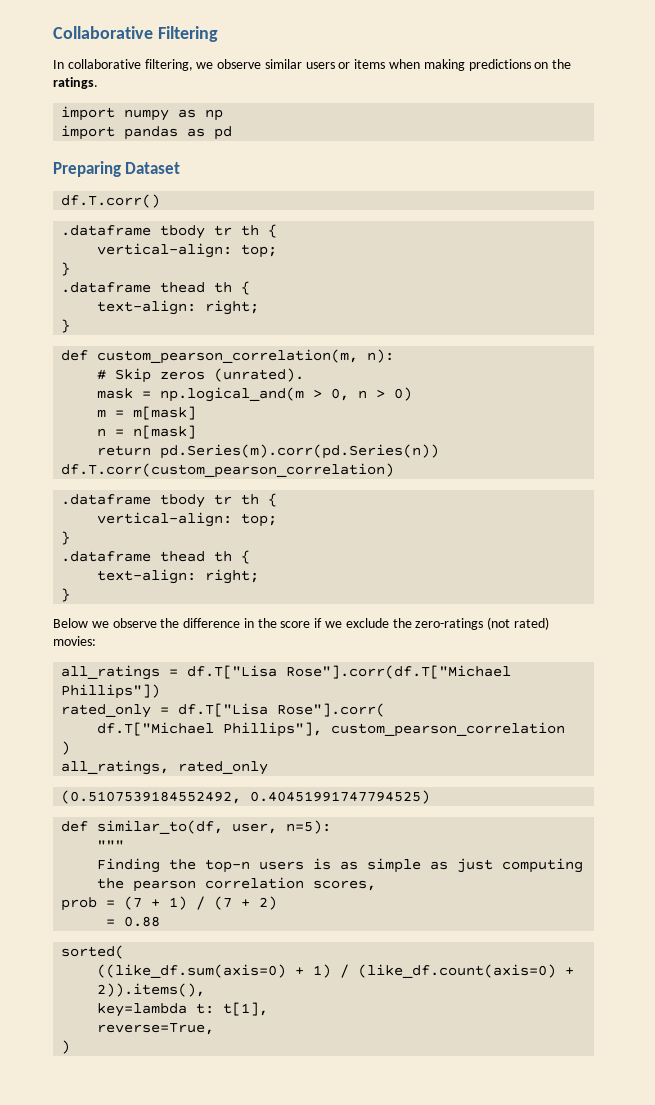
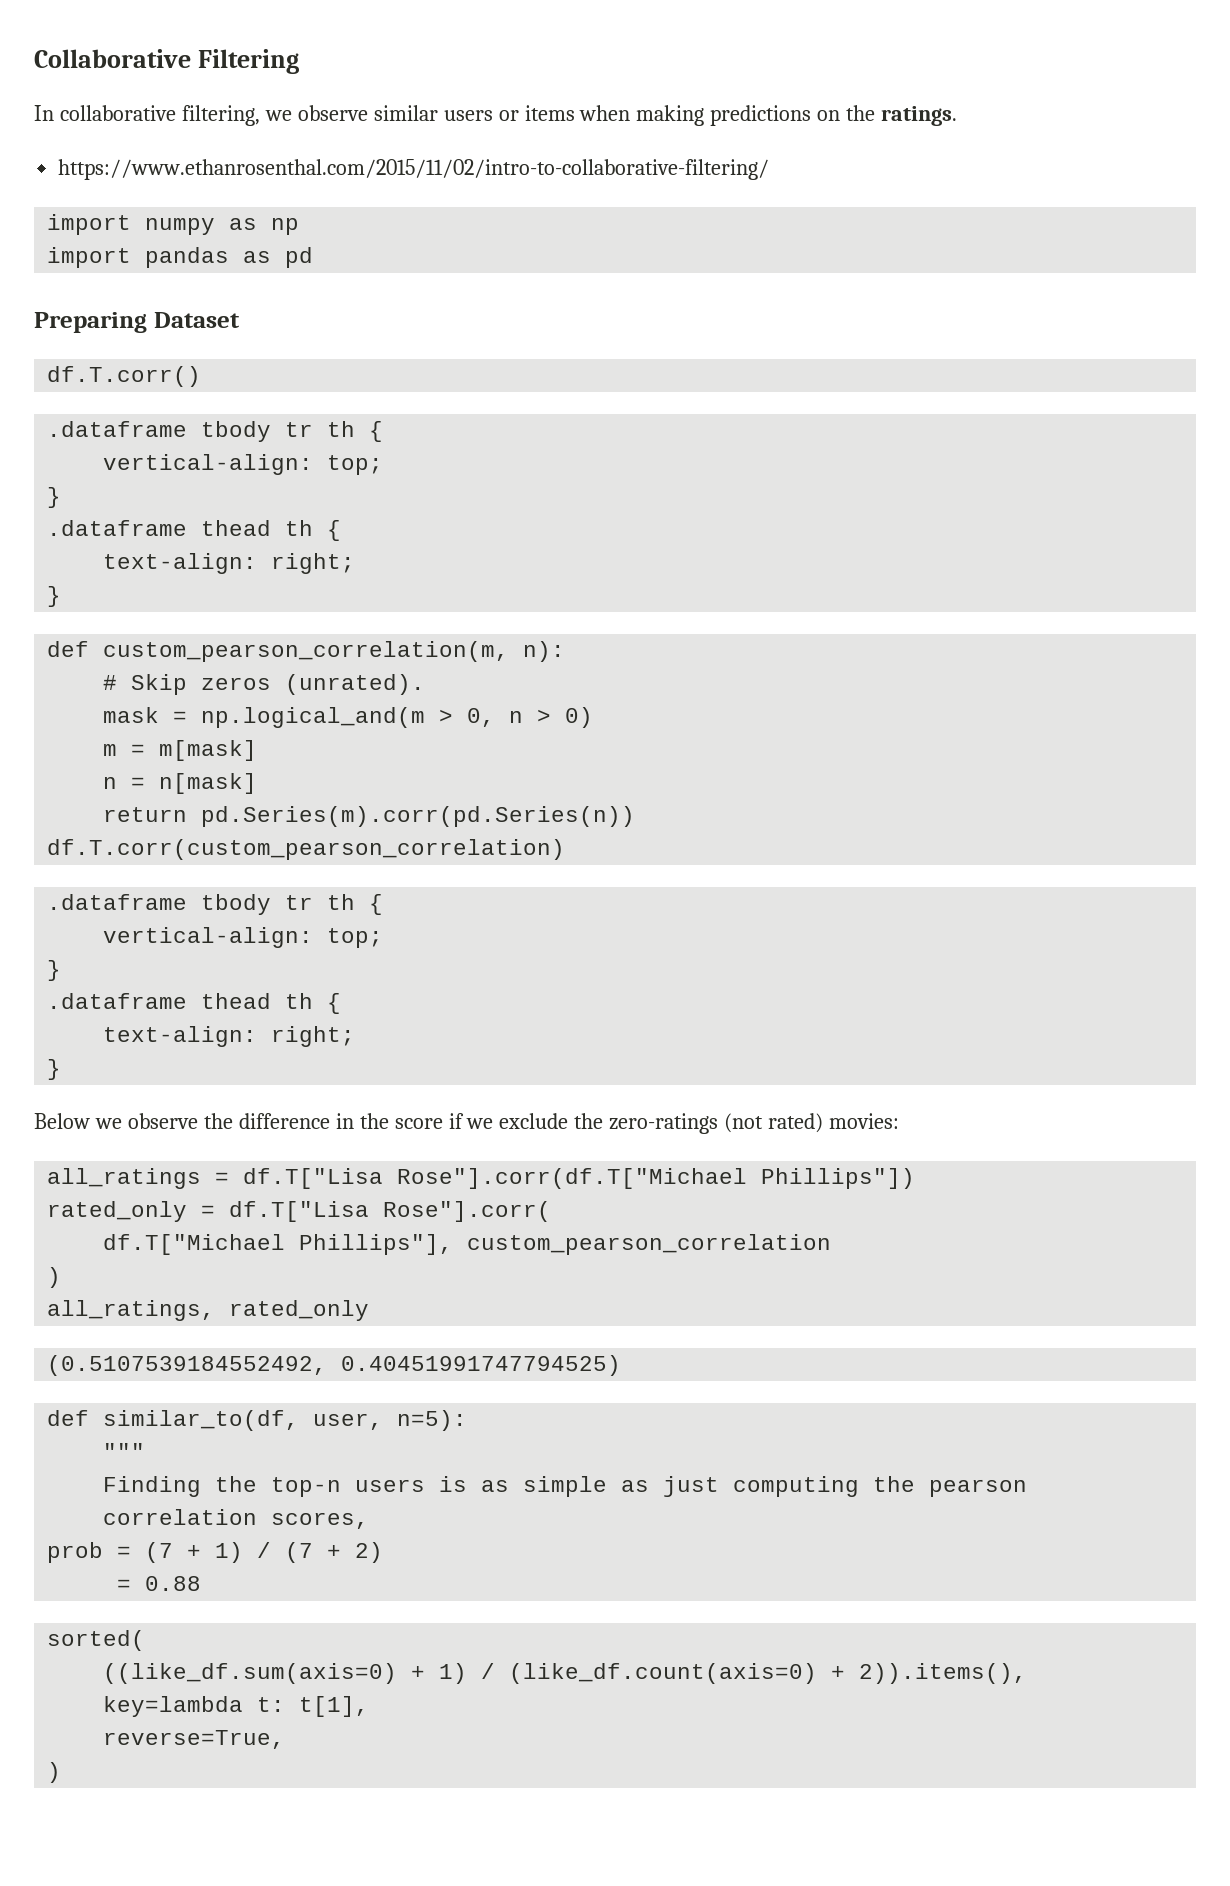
(98, 83) none -> [58,159,770,180] // https://www.ethanrosenthal.com/2015/11/02/intro-to-collaborative-filtering/

